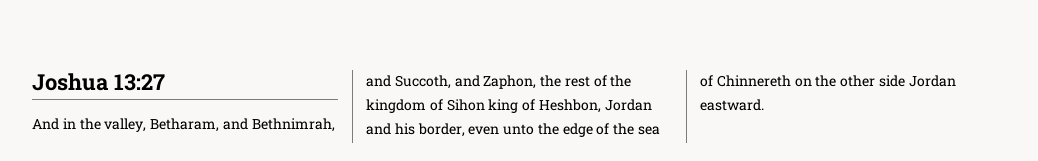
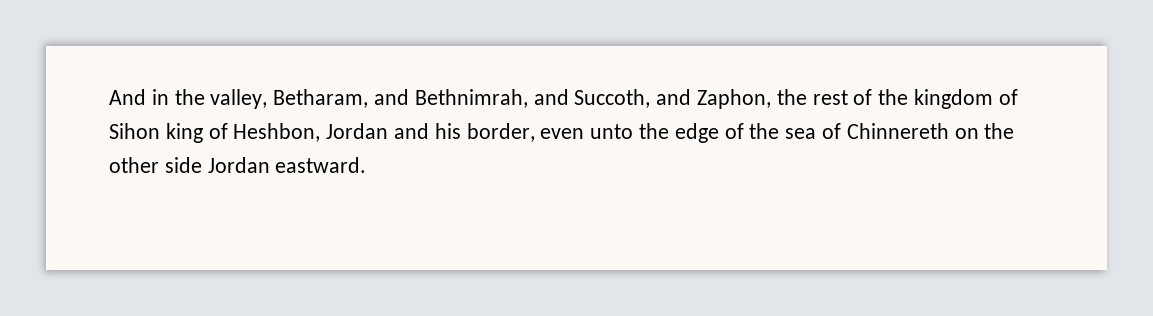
[32,73,165,91] Joshua 13:27 // -> (109, 97) none

